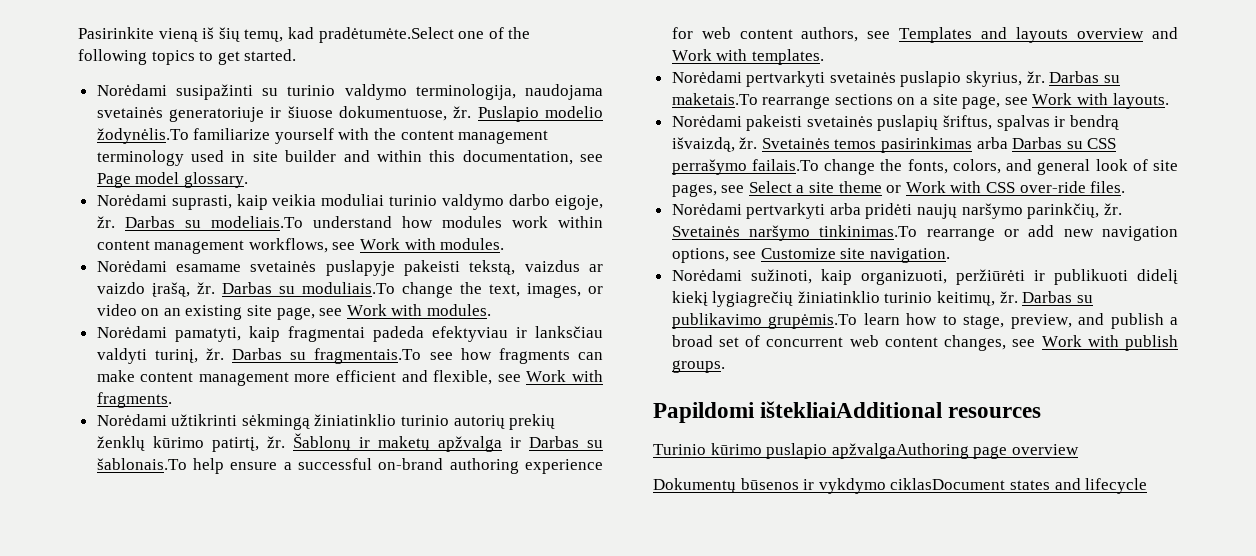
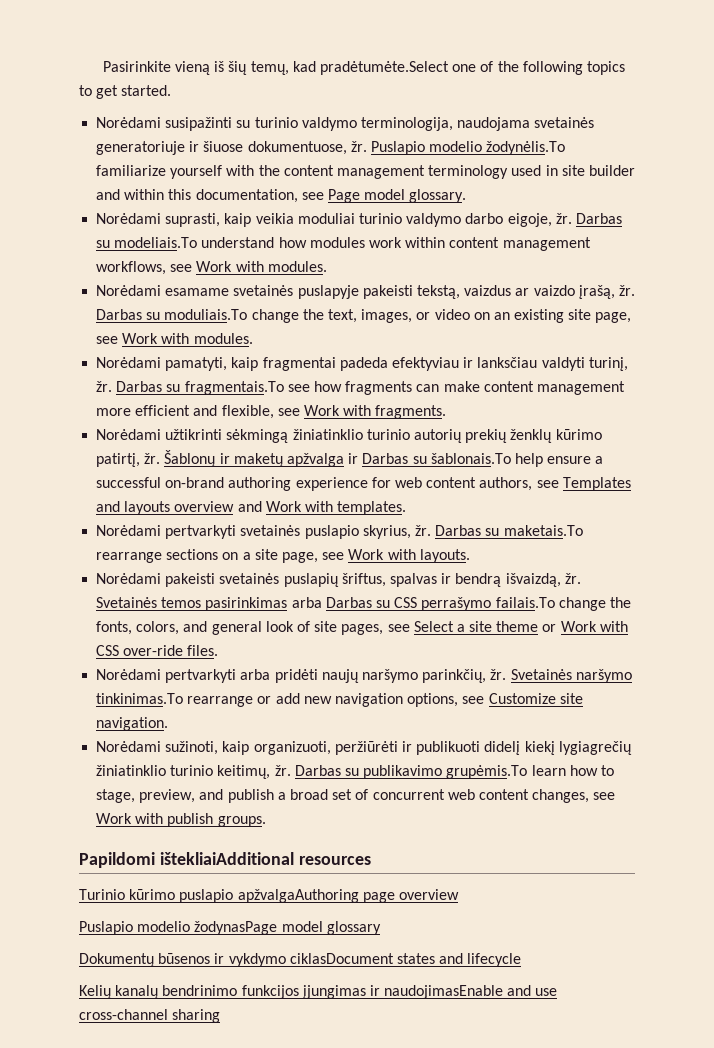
(1079, 449) none -> [79,921,381,935] // Puslapio modelio žodynasPage model glossary
(1148, 486) none -> [79,985,558,999] [79,1009,221,1023] // Kelių kanalų bendrinimo funkcijos įjungimas ir naudojimasEnable and use cross-channel sharing

